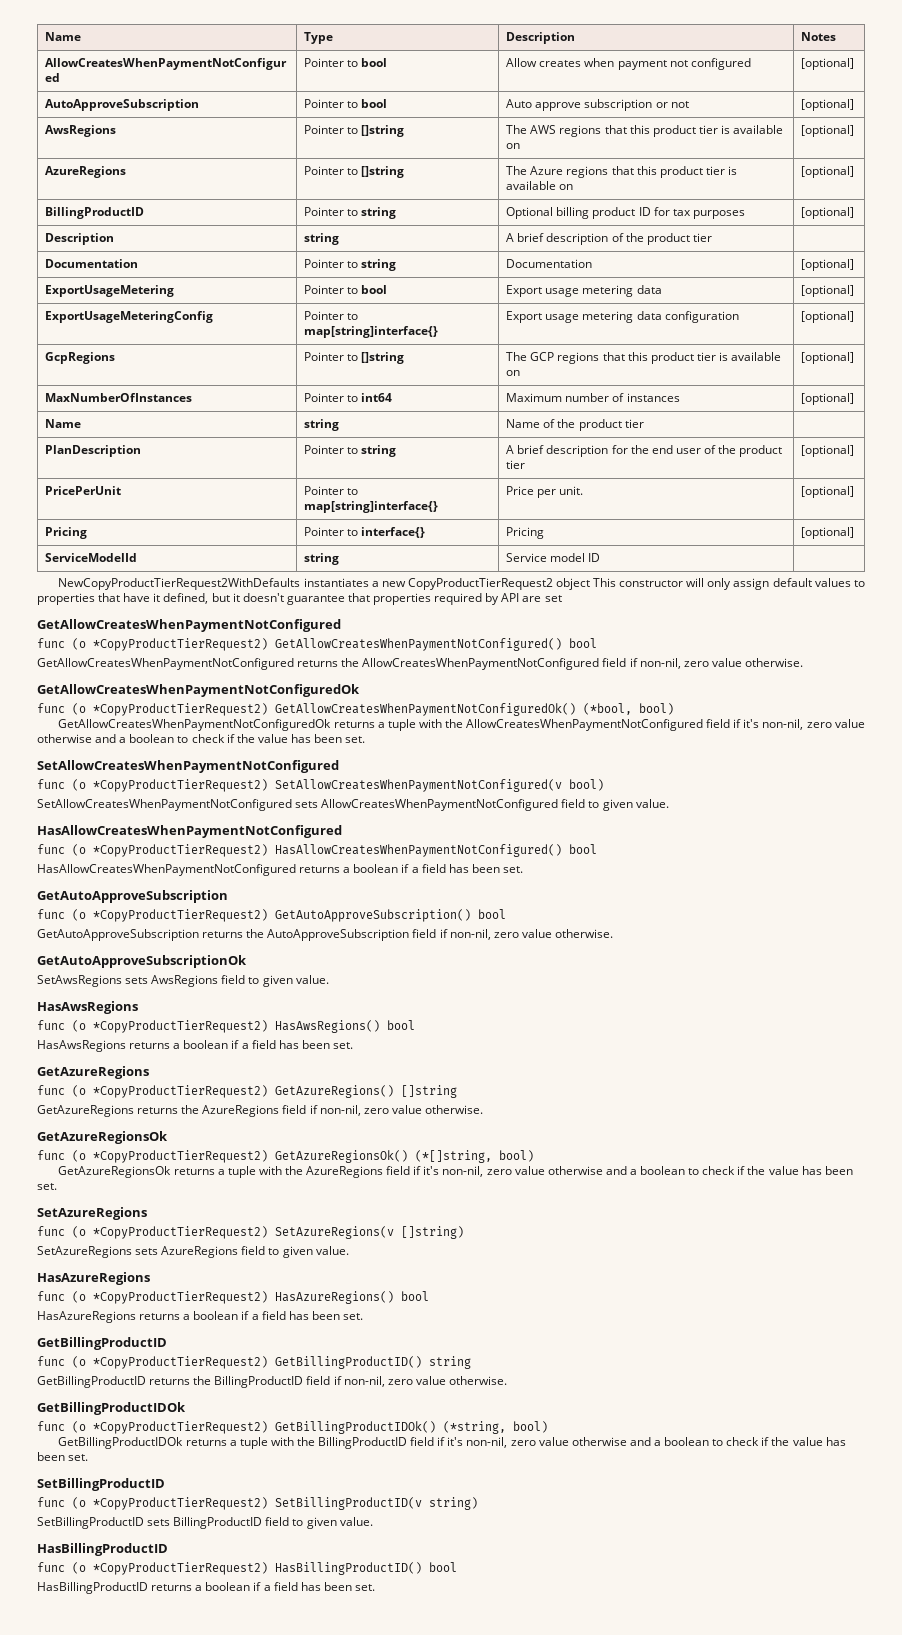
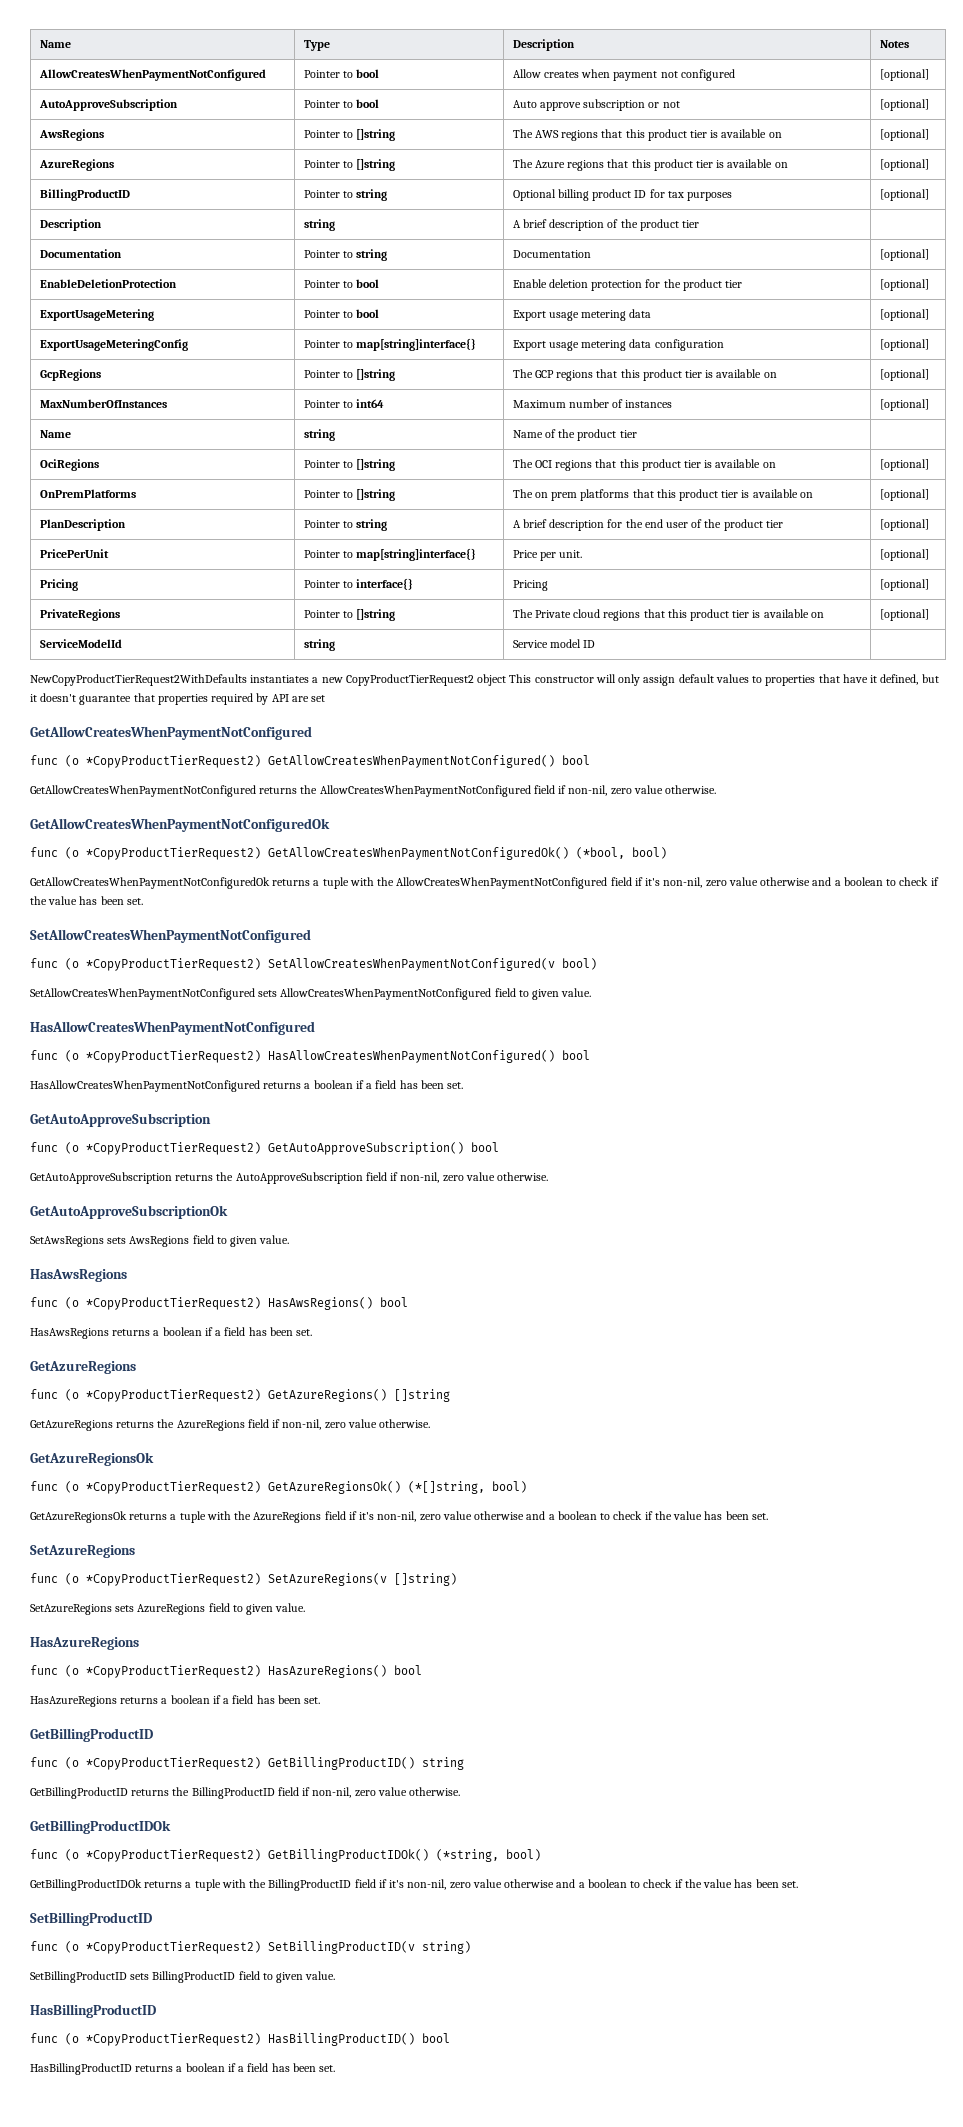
(855, 265) none -> [39,279,177,288] [303,279,380,288] [512,279,743,291] [879,279,929,291] // EnableDeletionProtection | Pointer to bool | Enable deletion protection for the product tier | [optional]
(644, 423) none -> [39,459,99,471] [303,459,396,471] [512,459,776,471] [879,459,929,471] [39,489,136,498] [303,489,396,501] [512,489,813,501] [879,489,929,501] // OciRegions | Pointer to []string | The OCI regions that this product tier is available on | [optional] // OnPremPlatforms | Pointer to []string | The on prem platforms that this product tier is available on | [optional]
(855, 533) none -> [39,609,120,621] [303,609,396,621] [512,609,824,621] [879,609,929,621] // PrivateRegions | Pointer to []string | The Private cloud regions that this product tier is available on | [optional]

